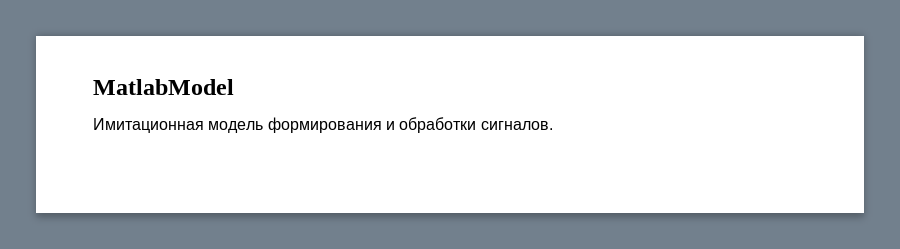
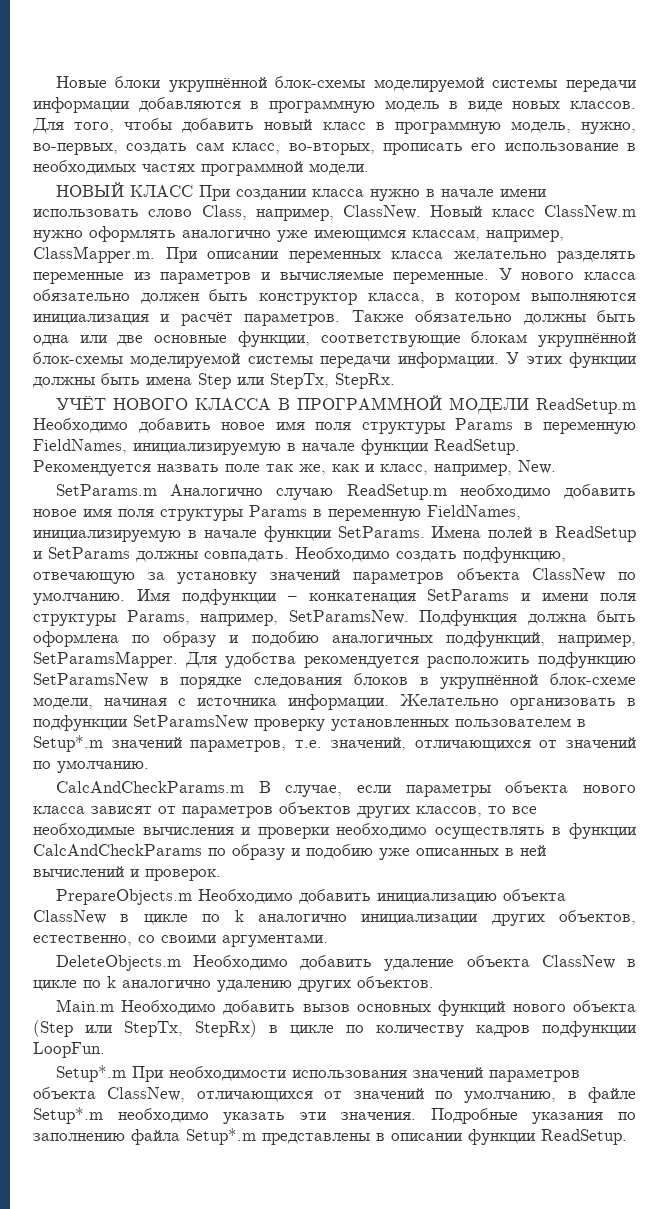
[93,79,234,95] [93,117,553,133] MatlabModel // Имитационная модель формирования и обработки сигналов. -> [55,76,636,92] [33,97,636,113] [32,118,636,134] [33,142,636,155] [33,160,369,176] [55,182,546,201] [33,205,636,221] [33,226,564,242] [33,246,636,263] [33,268,636,284] [33,289,636,305] [33,310,637,326] [33,331,636,347] [33,352,637,368] [33,373,395,389] [55,395,636,414] [33,418,636,434] [33,439,520,455] [33,460,556,476] [55,484,636,500] [33,505,521,521] [33,526,636,542] [33,547,566,563] [33,568,636,584] [33,589,636,605] [33,610,636,626] [33,631,636,647] [33,651,636,668] [33,673,636,689] [33,694,636,710] [33,715,586,731] [33,735,636,752] [33,760,149,773] [55,781,636,797] [33,802,537,818] [33,823,636,839] [33,844,546,860] [33,866,221,881] [55,889,566,905] [33,910,636,926] [33,934,328,947] [55,955,636,971] [33,976,434,992] [55,999,636,1016] [33,1020,636,1037] [33,1042,105,1058] [55,1065,580,1082] [33,1087,636,1103] [33,1107,636,1124] [33,1128,627,1145] Новые блоки укрупнённой блок-схемы моделируемой системы передачи информации добавляются в программную модель в виде новых классов. Для того, чтобы добавить новый класс в программную модель, нужно, во-первых, создать сам класс, во-вторых, прописать его использование в необходимых частях программной модели. // НОВЫЙ КЛАСС При создании класса нужно в начале имени использовать слово Class, например, ClassNew. Новый класс ClassNew.m нужно оформлять аналогично уже имеющимся классам, например, ClassMapper.m. При описании переменных класса желательно разделять переменные из параметров и вычисляемые переменные. У нового класса обязательно должен быть конструктор класса, в котором выполняются инициализация и расчёт параметров. Также обязательно должны быть одна или две основные функции, соответствующие блокам укрупнённой блок-схемы моделируемой системы передачи информации. У этих функции должны быть имена Step или StepTx, StepRx. // УЧЁТ НОВОГО КЛАССА В ПРОГРАММНОЙ МОДЕЛИ ReadSetup.m Необходимо добавить новое имя поля структуры Params в переменную FieldNames, инициализируемую в начале функции ReadSetup. Рекомендуется назвать поле так же, как и класс, например, New. // SetParams.m Аналогично случаю ReadSetup.m необходимо добавить новое имя поля структуры Params в переменную FieldNames, инициализируемую в начале функции SetParams. Имена полей в ReadSetup и SetParams должны совпадать. Необходимо создать подфункцию, отвечающую за установку значений параметров объекта ClassNew по умолчанию. Имя подфункции – конкатенация SetParams и имени поля структуры Params, например, SetParamsNew. Подфункция должна быть оформлена по образу и подобию аналогичных подфункций, например, SetParamsMapper. Для удобства рекомендуется расположить подфункцию SetParamsNew в порядке следования блоков в укрупнённой блок-схеме модели, начиная с источника информации. Желательно организовать в подфункции SetParamsNew проверку установленных пользователем в Setup*.m значений параметров, т.е. значений, отличающихся от значений по умолчанию. // CalcAndCheckParams.m В случае, если параметры объекта нового класса зависят от параметров объектов других классов, то все необходимые вычисления и проверки необходимо осуществлять в функции CalcAndCheckParams по образу и подобию уже описанных в ней вычислений и проверок. // PrepareObjects.m Необходимо добавить инициализацию объекта ClassNew в цикле по k аналогично инициализации других объектов, естественно, со своими аргументами. // DeleteObjects.m Необходимо добавить удаление объекта ClassNew в цикле по k аналогично удалению других объектов. // Main.m Необходимо добавить вызов основных функций нового объекта (Step или StepTx, StepRx) в цикле по количеству кадров подфункции LoopFun. // Setup*.m При необходимости использования значений параметров объекта ClassNew, отличающихся от значений по умолчанию, в файле Setup*.m необходимо указать эти значения. Подробные указания по заполнению файла Setup*.m представлены в описании функции ReadSetup.

